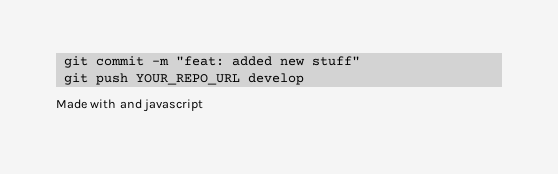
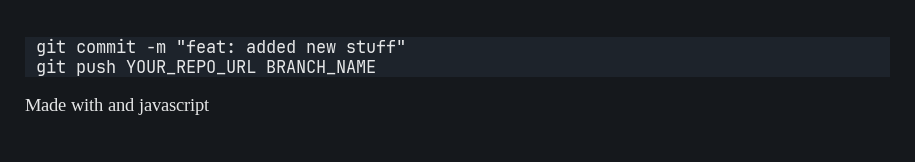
[247,73,304,85] develop -> [266,60,377,75] BRANCH_NAME

